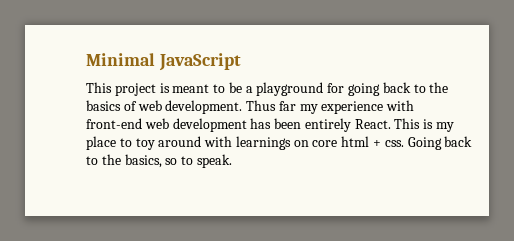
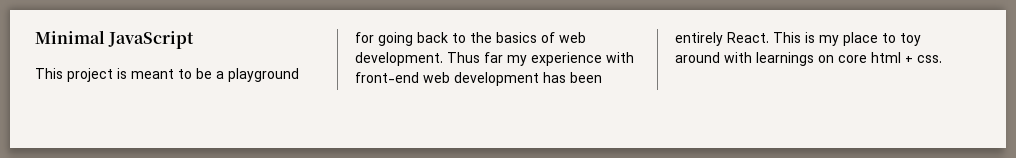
[407,136,473,150] [86,154,232,168] Going back to the basics, so to speak. -> (942, 59) none

